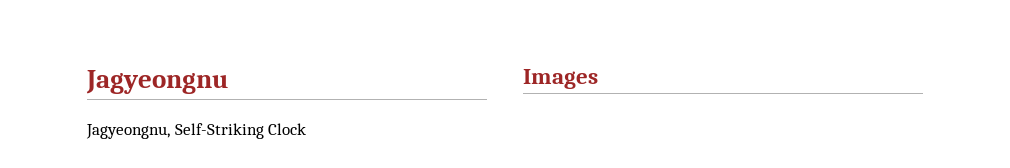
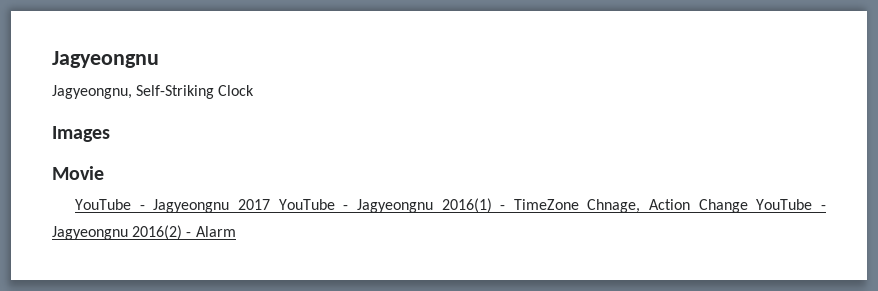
(598, 79) none -> [52,166,104,180] [75,198,827,213] [52,225,236,240] // Movie // YouTube - Jagyeongnu 2017 YouTube - Jagyeongnu 2016(1) - TimeZone Chnage, Action Change YouTube - Jagyeongnu 2016(2) - Alarm

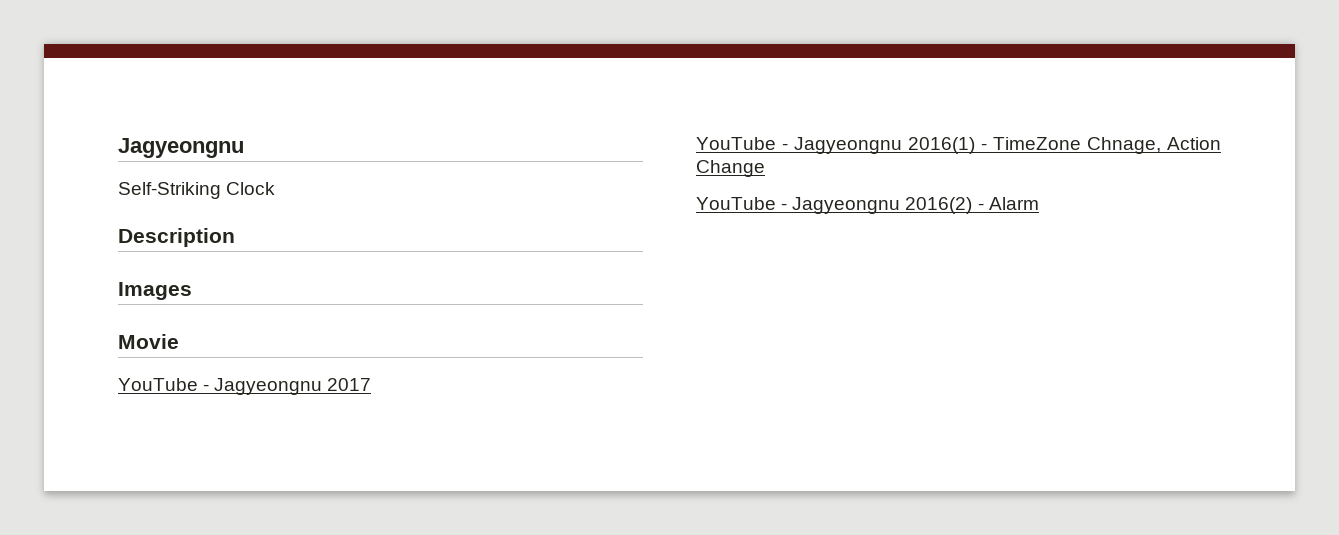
[52,85,132,99] Jagyeongnu, -> (244, 148) none
(255, 90) none -> [118,228,235,247] // Description
(271, 204) none -> (372, 384) //
(748, 206) none -> (765, 168) //

